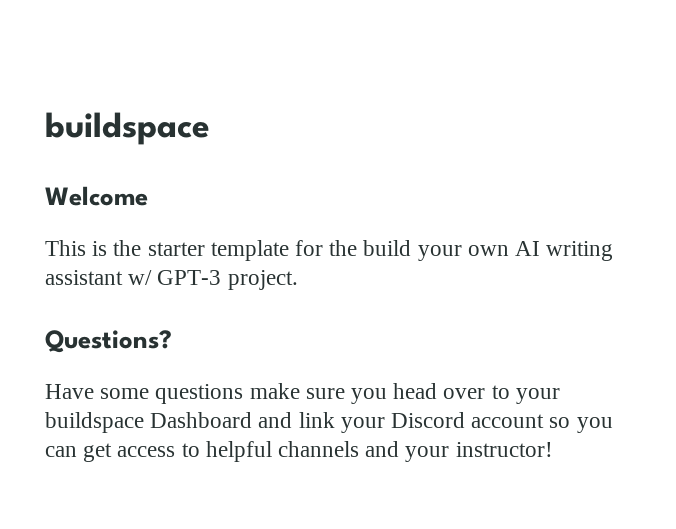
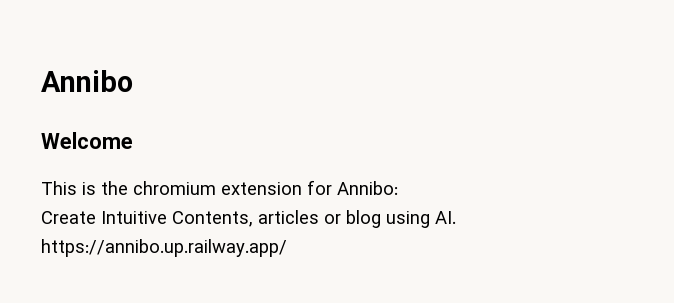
[45,112,210,145] buildspace -> [41,70,133,92] Annibo
[147,240,614,261] [45,270,298,290] [45,330,172,353] [45,383,560,404] [45,412,613,433] [45,441,553,462] starter template for the build your own AI writing assistant w/ GPT-3 project. // Questions? // Have some questions make sure you head over to your buildspace Dashboard and link your Discord account so you can get access to helpful channels and your instructor! -> [133,180,398,195] [41,210,456,228] [41,239,287,257] chromium extension for Annibo: // Create Intuitive Contents, articles or blog using AI. https://annibo.up.railway.app/

